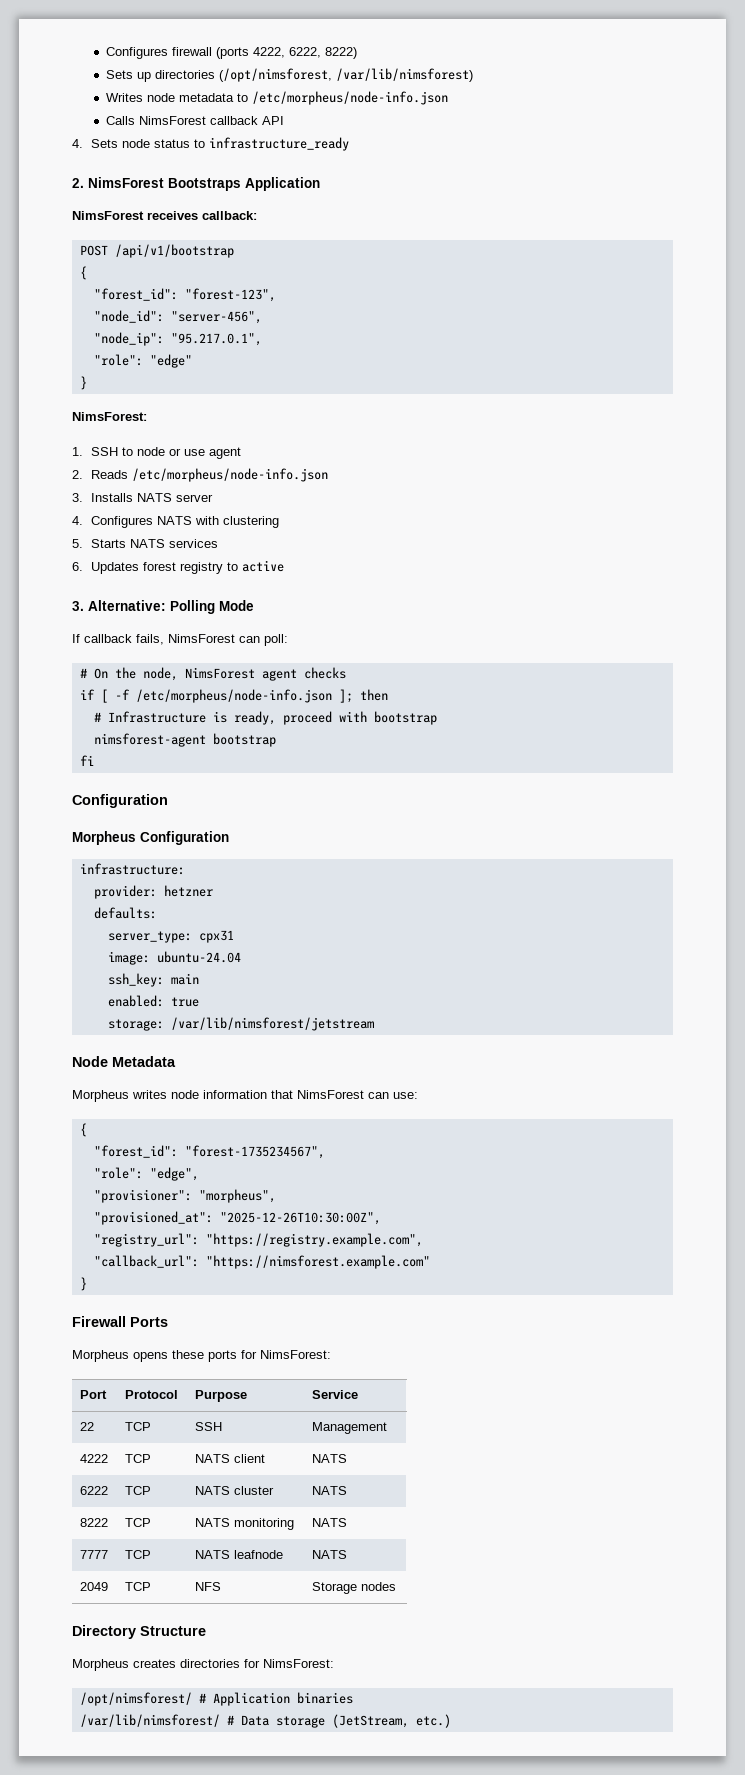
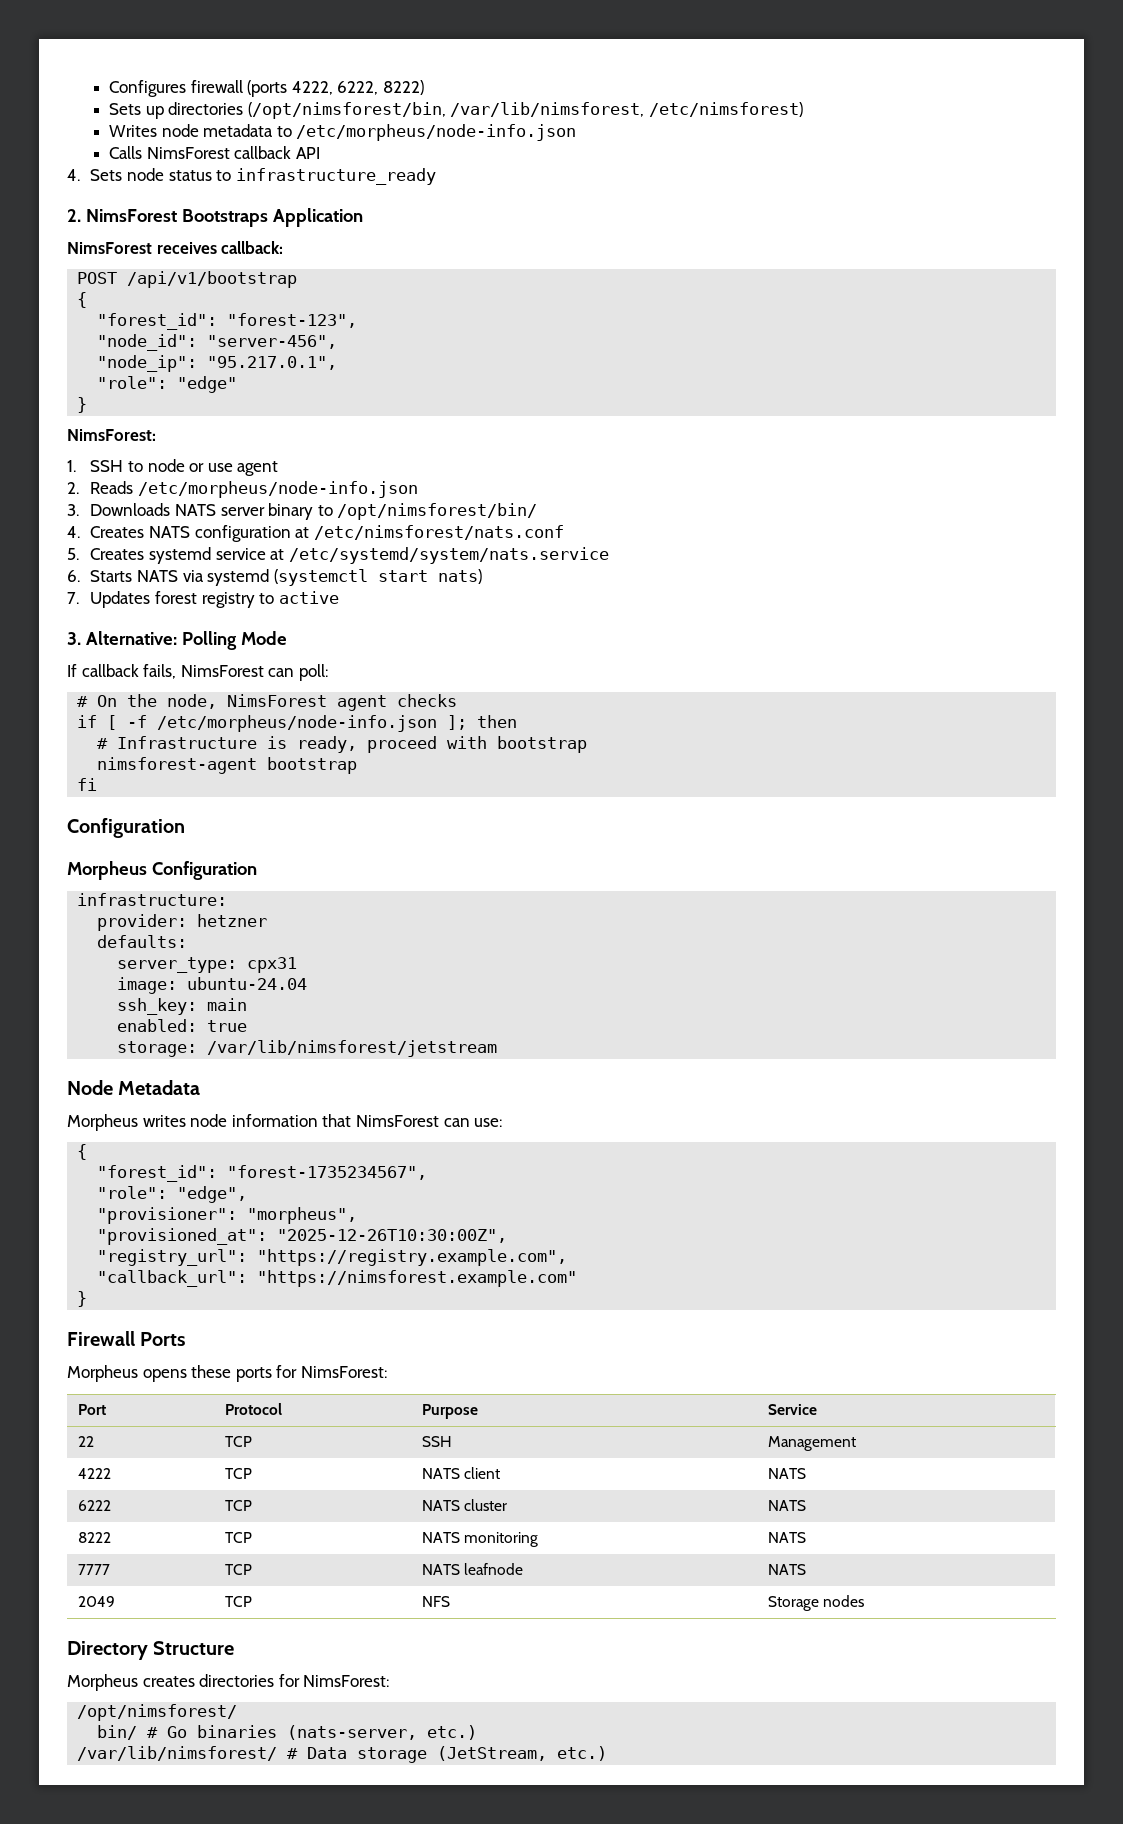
[218,68,473,82] (/opt/nimsforest, /var/lib/nimsforest) -> [247,102,804,119] (/opt/nimsforest/bin, /var/lib/nimsforest, /etc/nimsforest)
[91,493,134,502] Installs -> [90,503,171,516] Downloads
[72,516,280,528] [72,539,219,548] [72,562,83,571] // 4. Configures NATS with clustering // 5. Starts NATS services // 6. -> [268,503,538,520] [67,525,564,542] [67,547,609,564] [67,569,482,586] [67,592,79,604] binary to /opt/nimsforest/bin/ // 4. Creates NATS configuration at /etc/nimsforest/nats.conf // 5. Creates systemd service at /etc/systemd/system/nats.service // 6. Starts NATS via systemd (systemctl start nats) // 7.
[198,1692,290,1706] # Application -> [97,1725,188,1740] // bin/ # Go
(353, 1698) none -> [287,1725,478,1740] (nats-server, etc.)

